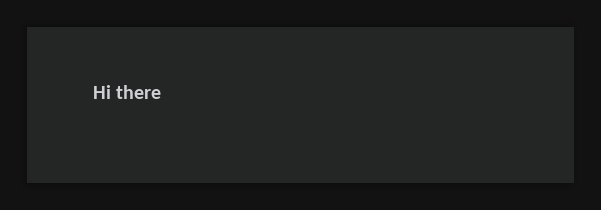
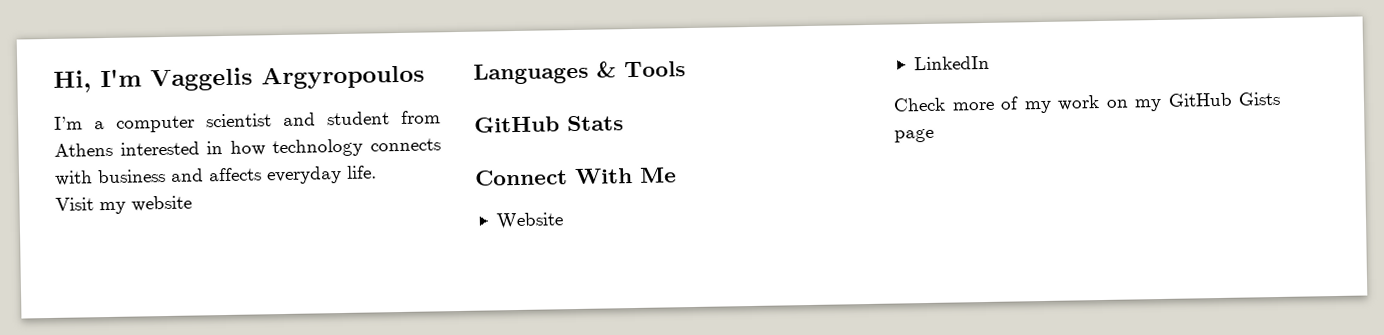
[93,85,162,99] Hi there -> [53,64,425,93] [54,110,441,133] [54,138,441,158] [54,165,377,186] [55,195,192,215] [473,61,686,85] [474,115,624,133] [475,167,677,186] [495,212,564,230] [913,55,990,71] [893,91,1281,114] [894,128,934,143] Hi, I'm Vaggelis Argyropoulos // I’m a computer scientist and student from Athens interested in how technology connects with business and affects everyday life. // Visit my website // Languages & Tools // GitHub Stats // Connect With Me // Website // LinkedIn // Check more of my work on my GitHub Gists page

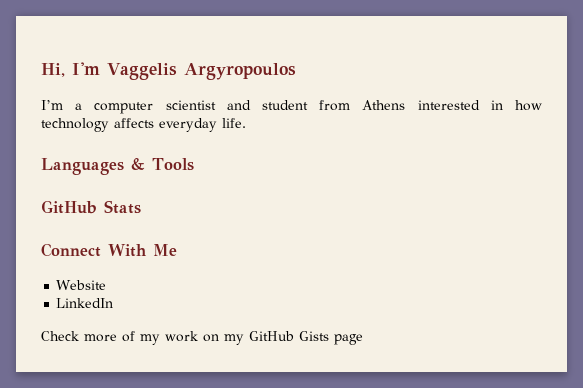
[370,138,441,152] [54,168,204,186] connects with business and -> (109, 125) none
[55,195,192,215] // Visit my website -> (246, 123) none

